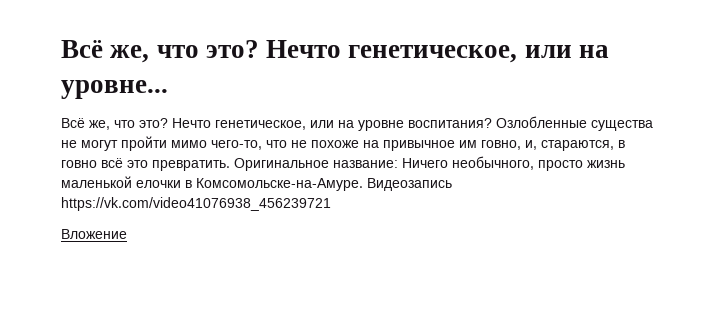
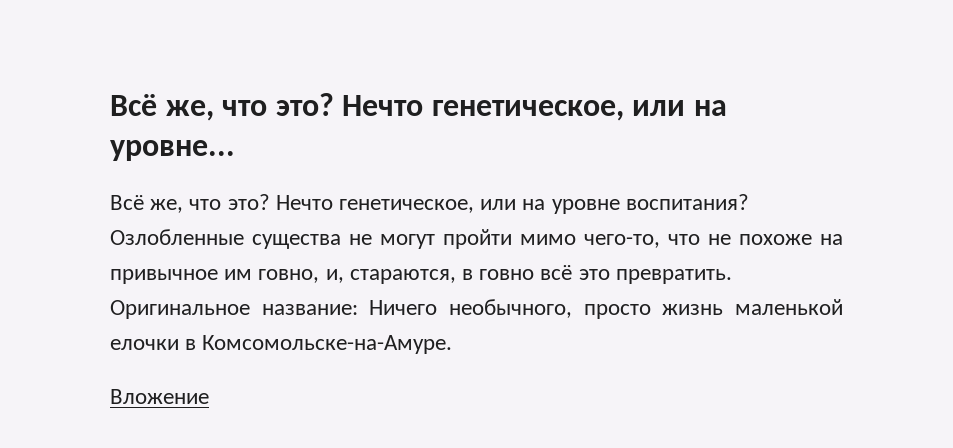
[367,178,452,191] [61,197,331,211] Видеозапись https://vk.com/video41076938_456239721 -> (453, 344) none

